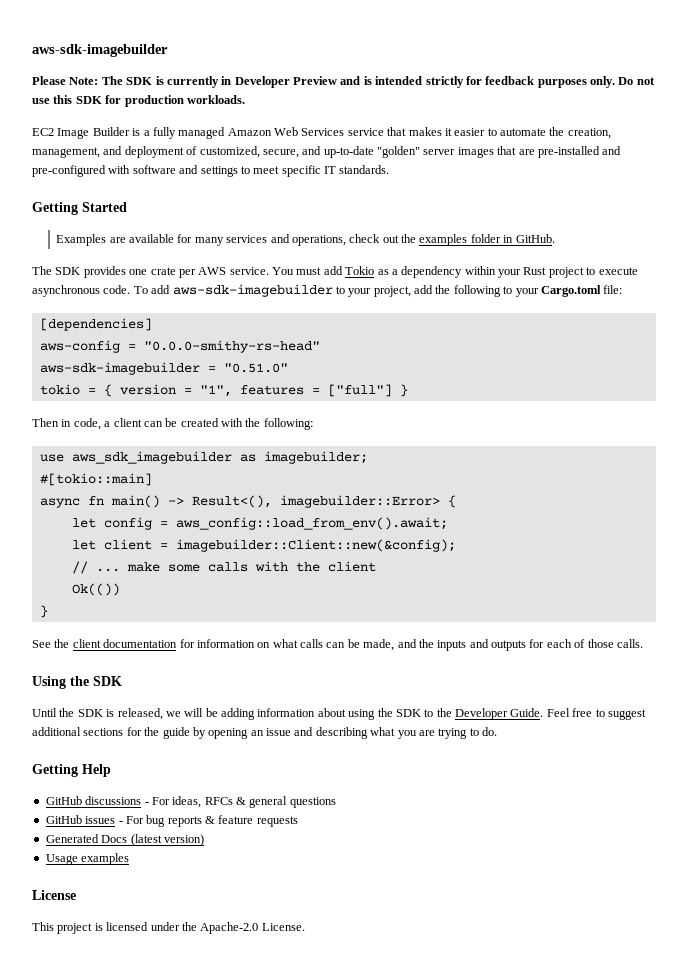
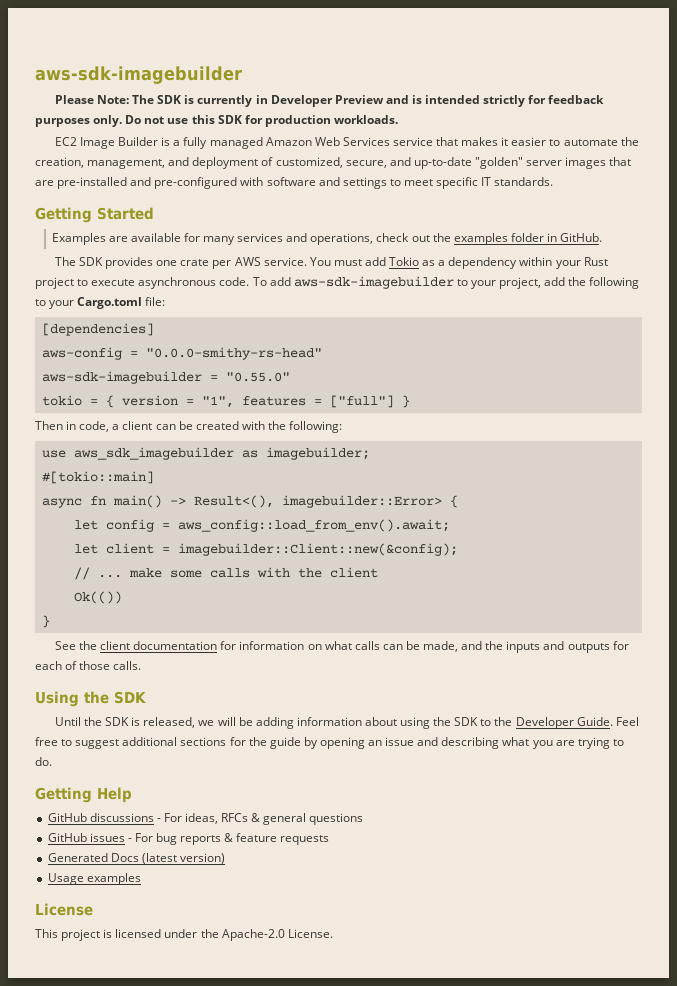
[223,363,288,373] "0.51.0" -> [225,372,290,382] "0.55.0"

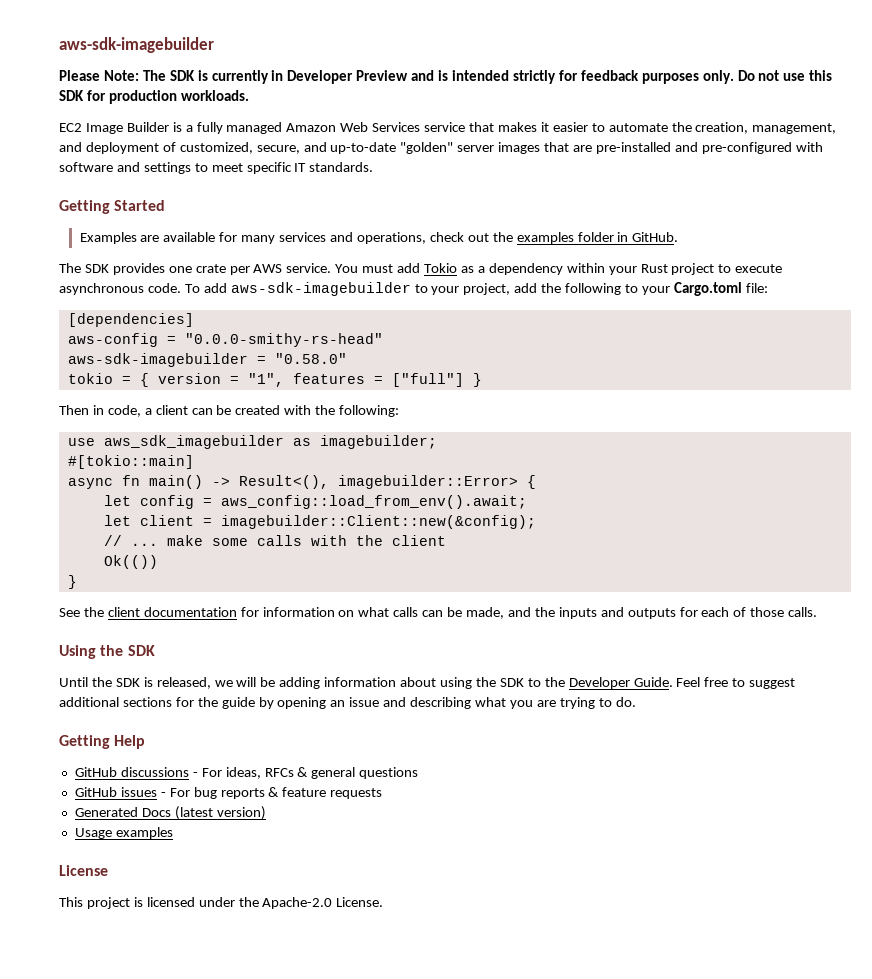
[225,372,290,382] "0.55.0" -> [274,353,347,364] "0.58.0"

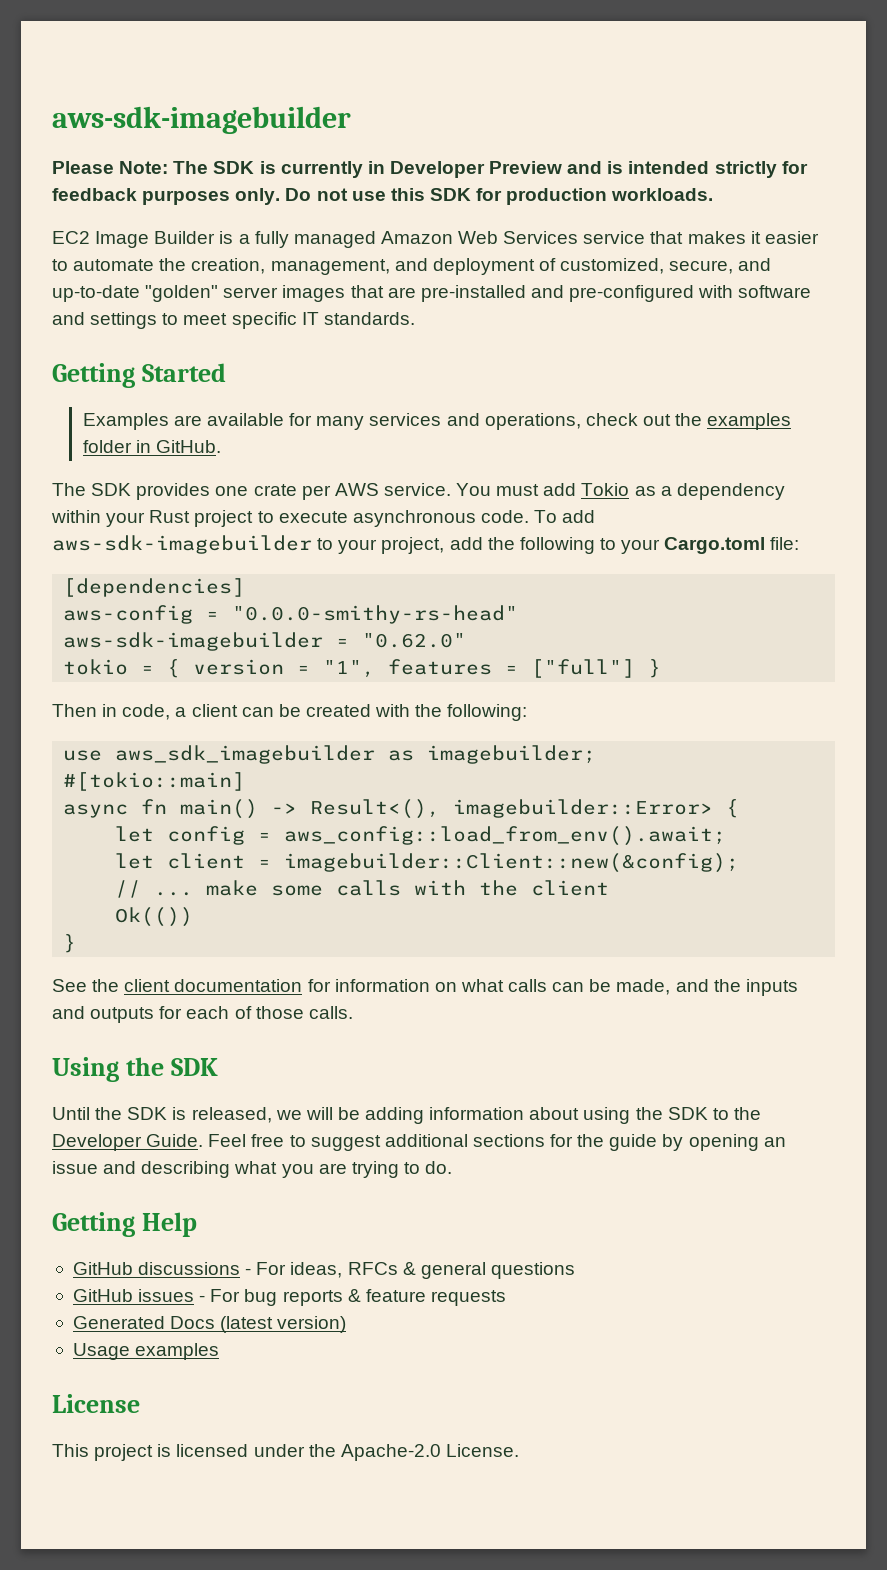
[274,353,347,364] "0.58.0" -> [362,633,467,648] "0.62.0"

